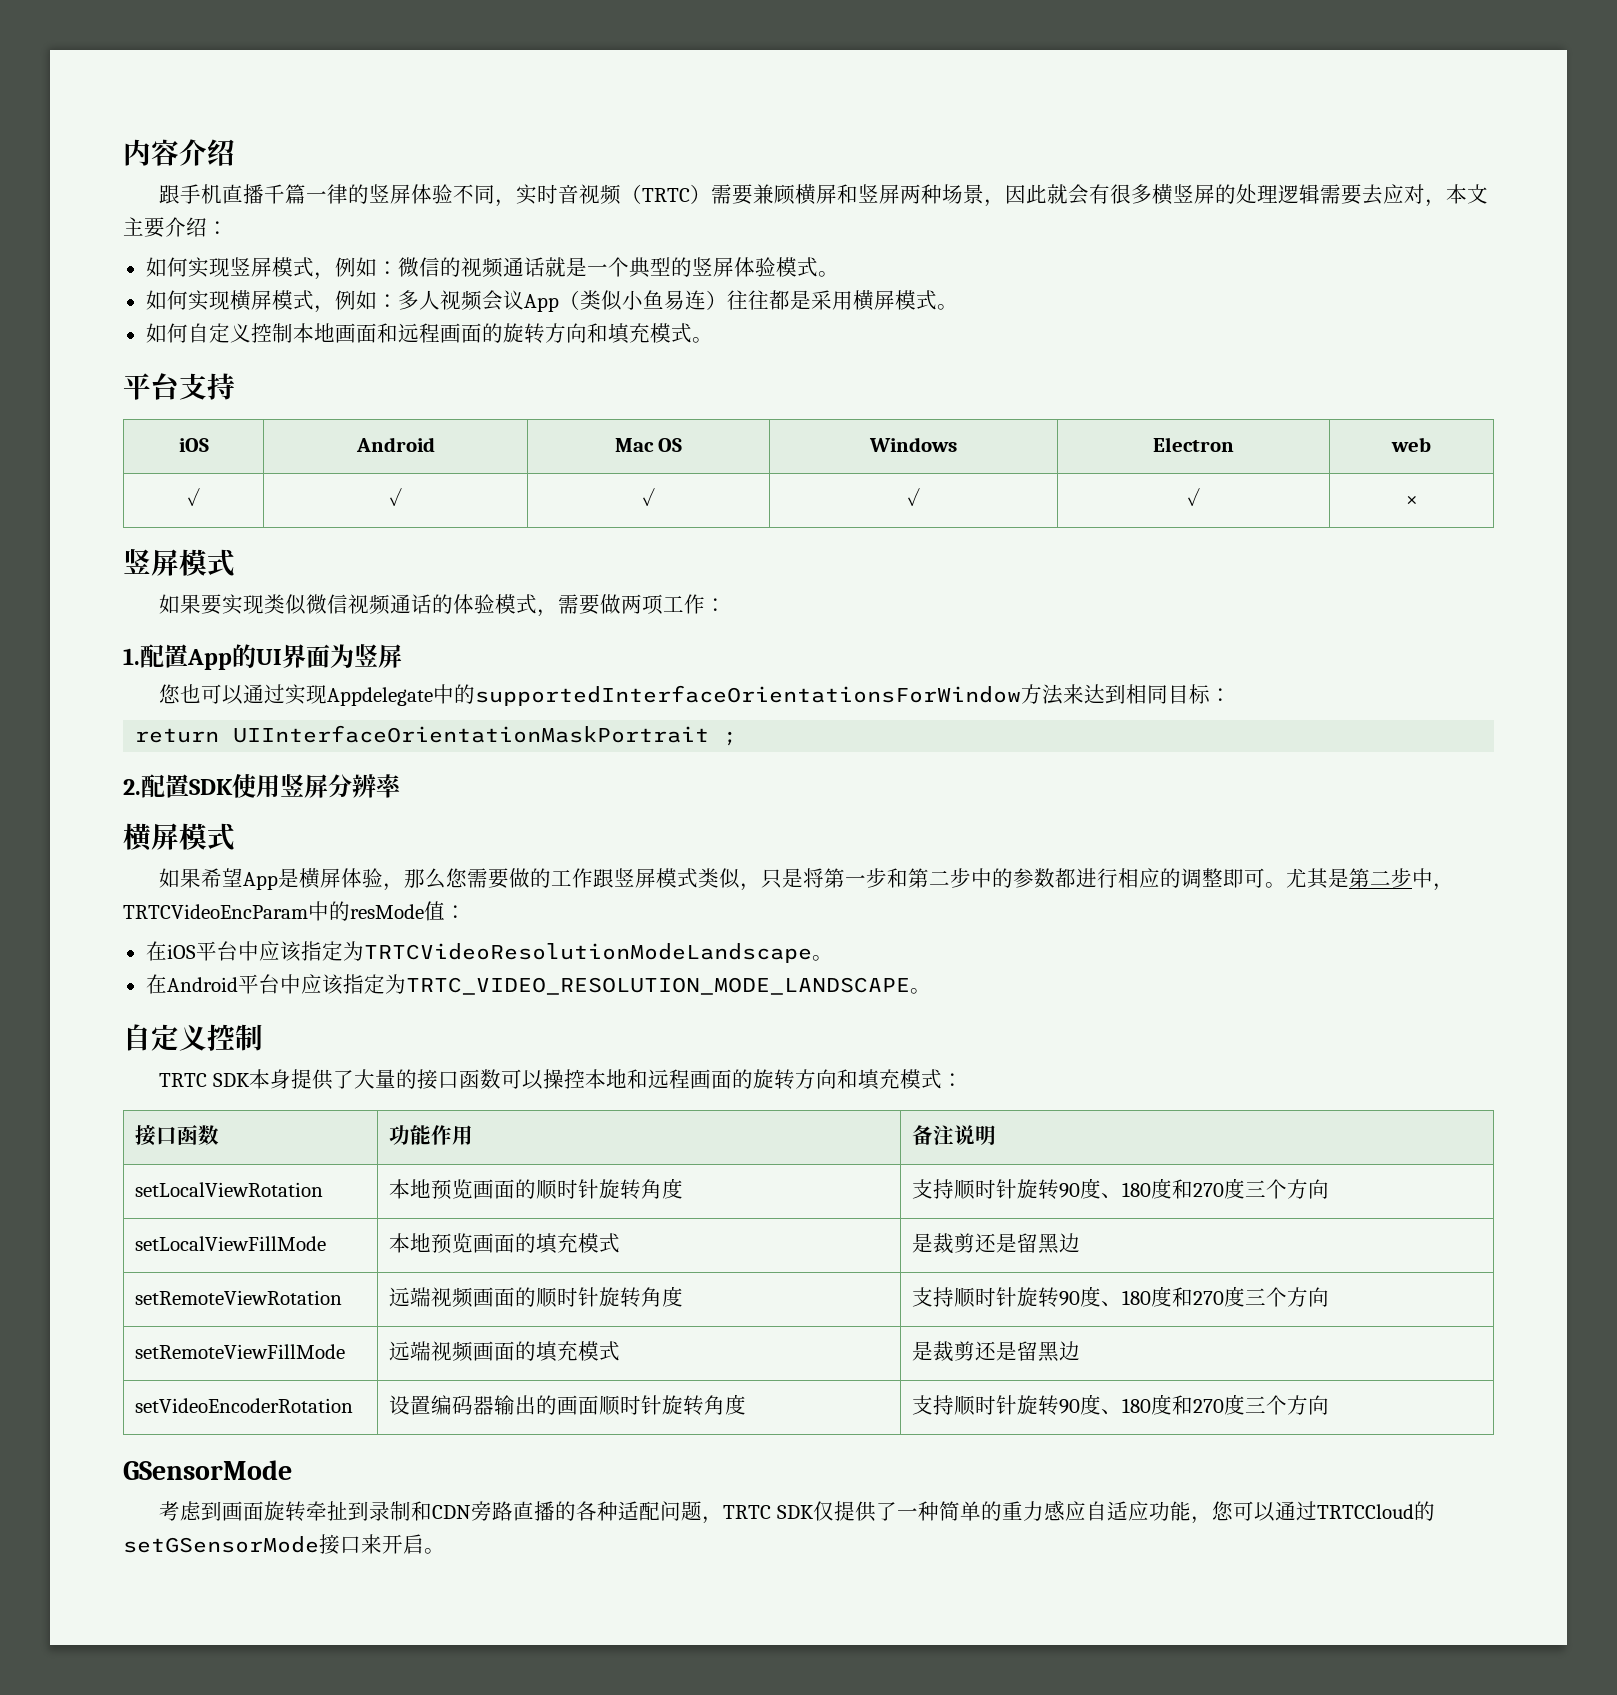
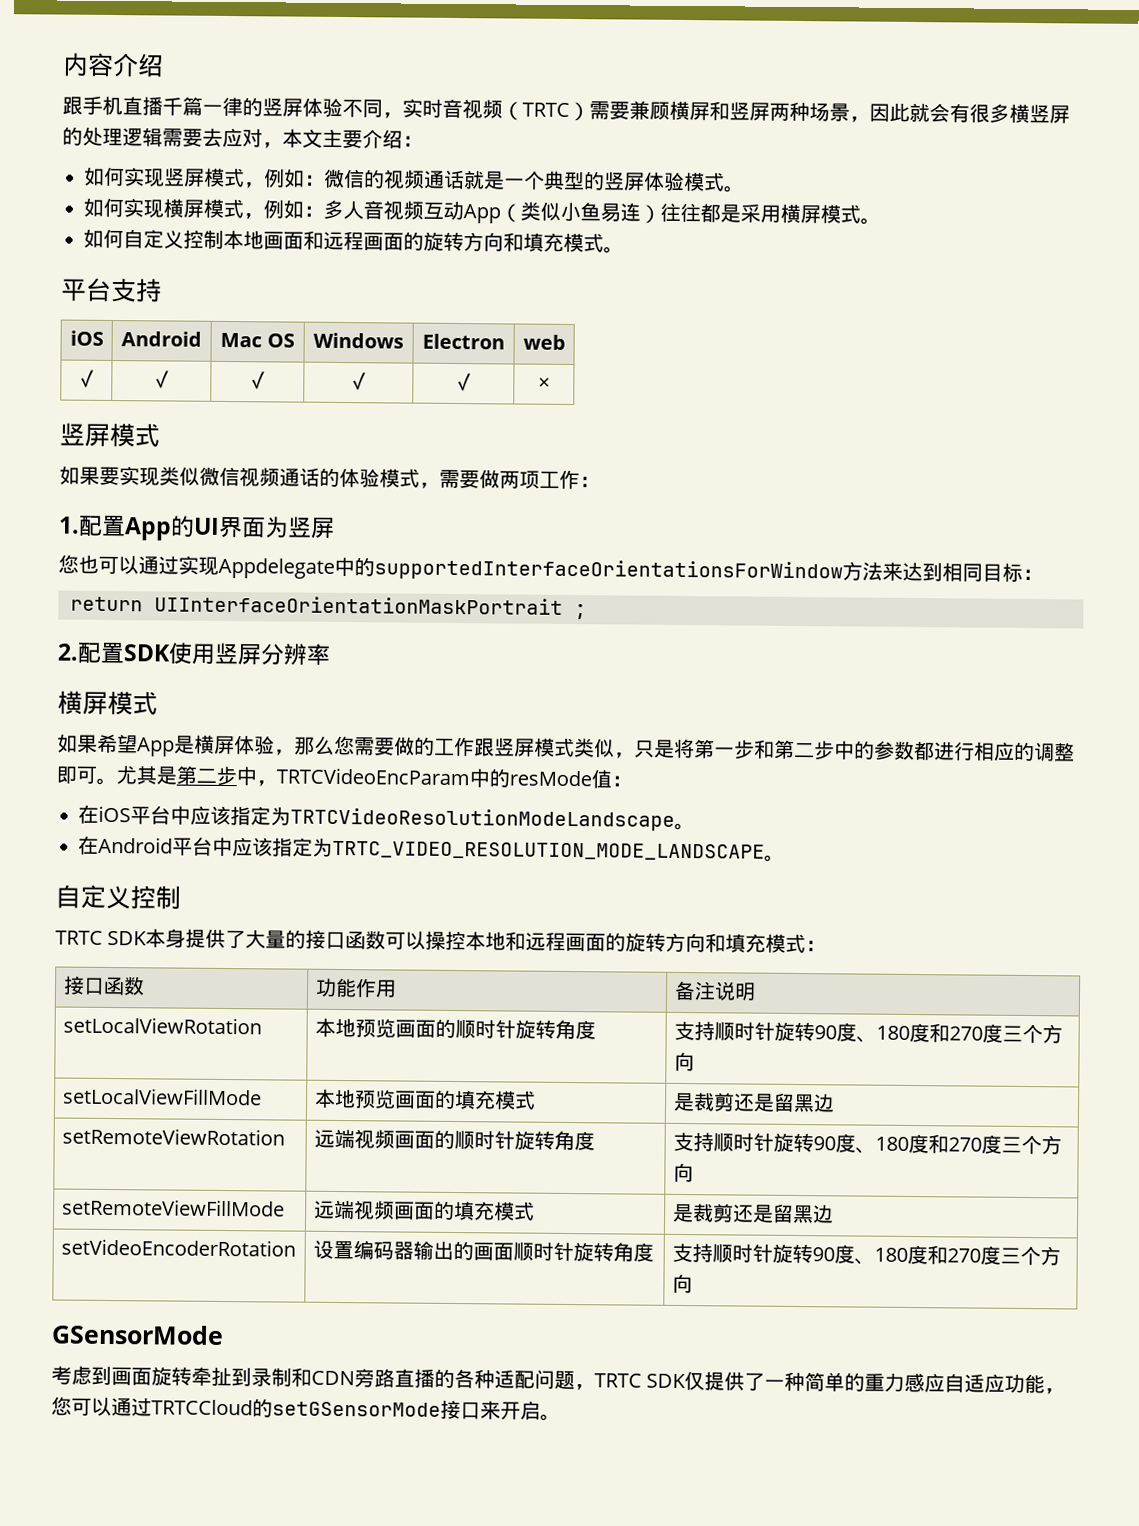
[439,290,524,311] 视频会议 -> [363,200,464,221] 音视频互动

